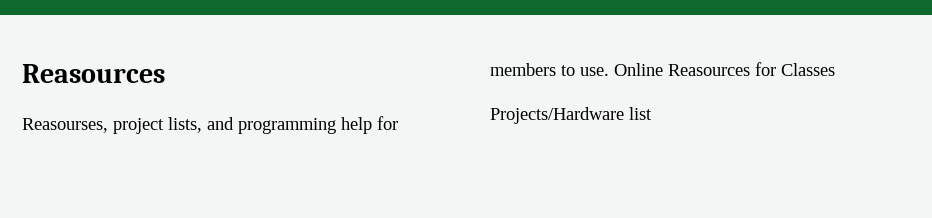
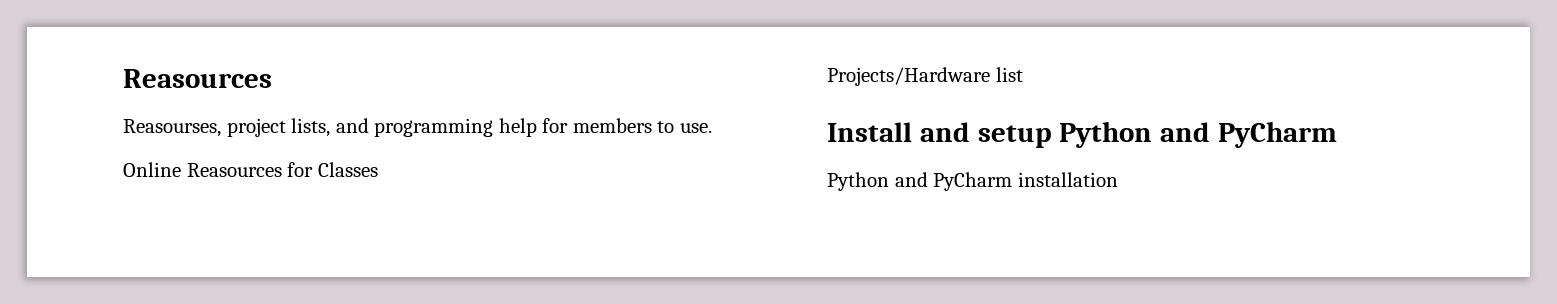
(609, 71) none -> (712, 128) //
(652, 113) none -> [827,121,1338,148] [827,172,1118,191] // Install and setup Python and PyCharm // Python and PyCharm installation

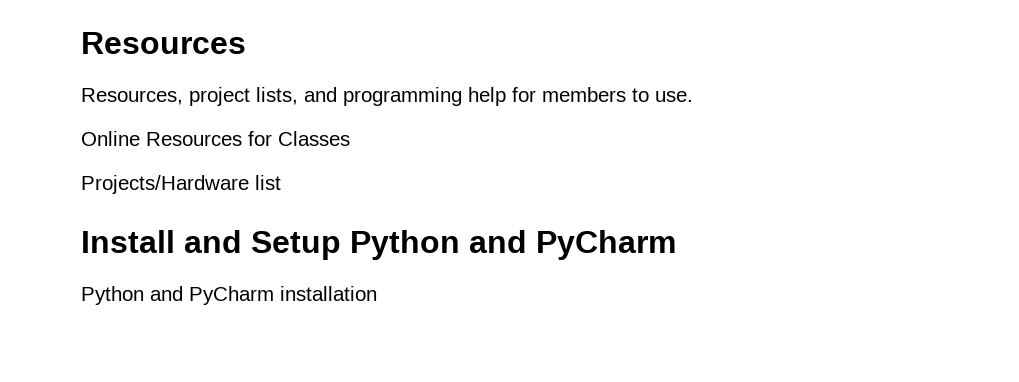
[123,69,272,88] [123,119,221,137] Reasources // Reasourses, -> [81,32,246,54] [81,88,183,105] Resources // Resources,
[186,163,282,177] Reasources -> [146,132,242,146] Resources
[977,125,1052,148] setup -> [251,231,341,260] Setup

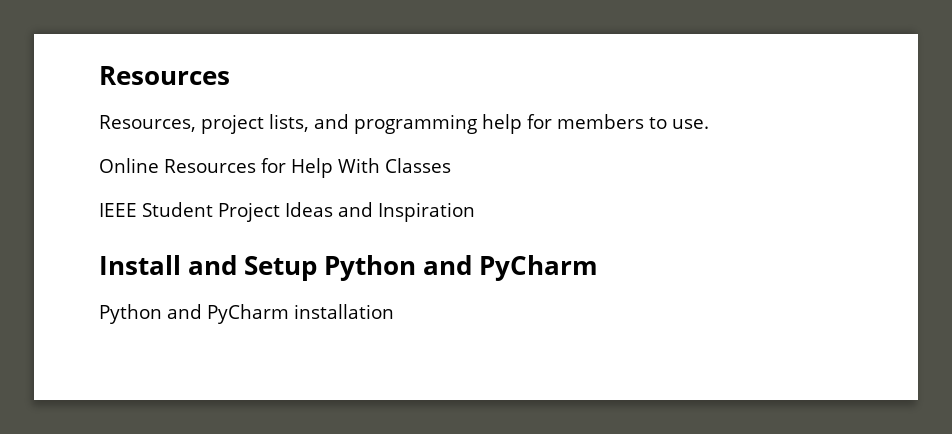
(272, 138) none -> [291,158,380,178] Help With
[81,175,281,194] Projects/Hardware list -> [99,202,475,222] IEEE Student Project Ideas and Inspiration

